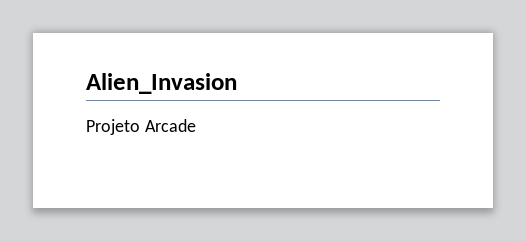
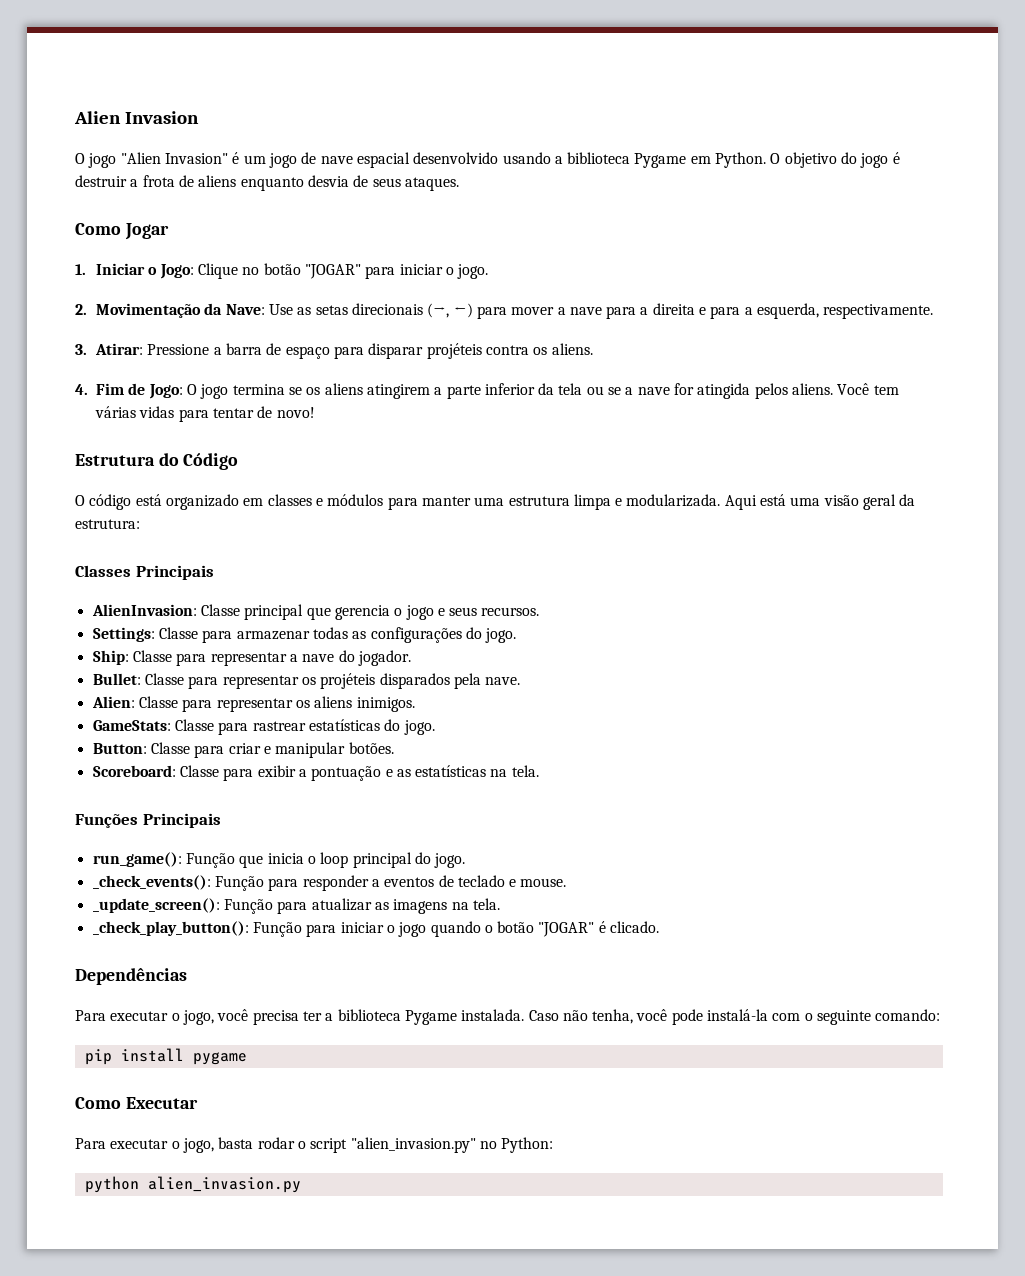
[86,73,237,94] [86,119,196,135] Alien_Invasion // Projeto Arcade -> [74,111,199,124] [75,152,900,168] [75,175,459,191] [75,223,169,240] [75,263,489,279] [75,303,934,319] [75,343,593,359] [75,383,899,399] [95,406,315,422] [75,453,239,470] [75,494,916,510] [75,519,140,529] [75,565,214,580] [91,604,540,620] [92,627,517,643] [92,650,411,666] [92,673,521,689] [91,696,415,712] [92,719,435,735] [92,742,394,758] [92,765,539,781] [75,813,221,828] [92,852,466,868] [92,875,567,891] [92,898,500,914] [92,921,660,937] [75,968,187,985] [75,1009,941,1025] [84,1048,247,1065] [75,1097,198,1109] [75,1137,554,1153] [84,1176,301,1193] Alien Invasion // O jogo "Alien Invasion" é um jogo de nave espacial desenvolvido usando a biblioteca Pygame em Python. O objetivo do jogo é destruir a frota de aliens enquanto desvia de seus ataques. // Como Jogar // 1. Iniciar o Jogo: Clique no botão "JOGAR" para iniciar o jogo. // 2. Movimentação da Nave: Use as setas direcionais (→, ←) para mover a nave para a direita e para a esquerda, respectivamente. // 3. Atirar: Pressione a barra de espaço para disparar projéteis contra os aliens. // 4. Fim de Jogo: O jogo termina se os aliens atingirem a parte inferior da tela ou se a nave for atingida pelos aliens. Você tem várias vidas para tentar de novo! // Estrutura do Código // O código está organizado em classes e módulos para manter uma estrutura limpa e modularizada. Aqui está uma visão geral da estrutura: // Classes Principais // AlienInvasion: Classe principal que gerencia o jogo e seus recursos. // Settings: Classe para armazenar todas as configurações do jogo. // Ship: Classe para representar a nave do jogador. // Bullet: Classe para representar os projéteis disparados pela nave. // Alien: Classe para representar os aliens inimigos. // GameStats: Classe para rastrear estatísticas do jogo. // Button: Classe para criar e manipular botões. // Scoreboard: Classe para exibir a pontuação e as estatísticas na tela. // Funções Principais // run_game(): Função que inicia o loop principal do jogo. // _check_events(): Função para responder a eventos de teclado e mouse. // _update_screen(): Função para atualizar as imagens na tela. // _check_play_button(): Função para iniciar o jogo quando o botão "JOGAR" é clicado. // Dependências // Para executar o jogo, você precisa ter a biblioteca Pygame instalada. Caso não tenha, você pode instalá-la com o seguinte comando: // pip install pygame // Como Executar // Para executar o jogo, basta rodar o script "alien_invasion.py" no Python: // python alien_invasion.py

